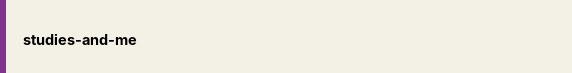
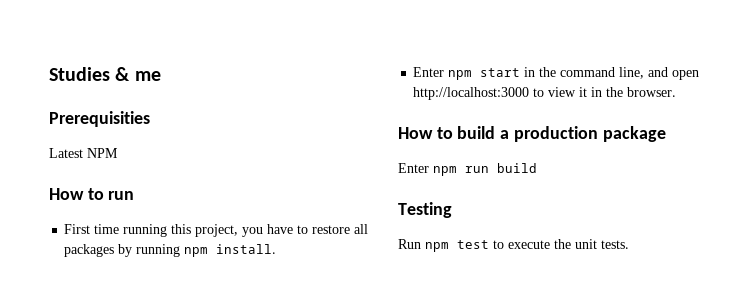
[23,33,137,45] studies-and-me -> [49,67,161,81] [49,111,150,127] [49,148,118,158] [49,188,135,200] [64,224,369,237] [64,244,277,257] [413,67,700,80] [413,87,677,100] [398,126,666,142] [398,163,537,176] [398,202,452,218] [398,239,629,252] Studies & me // Prerequisities // Latest NPM // How to run // First time running this project, you have to restore all packages by running npm install. // Enter npm start in the command line, and open http://localhost:3000 to view it in the browser. // How to build a production package // Enter npm run build // Testing // Run npm test to execute the unit tests.

